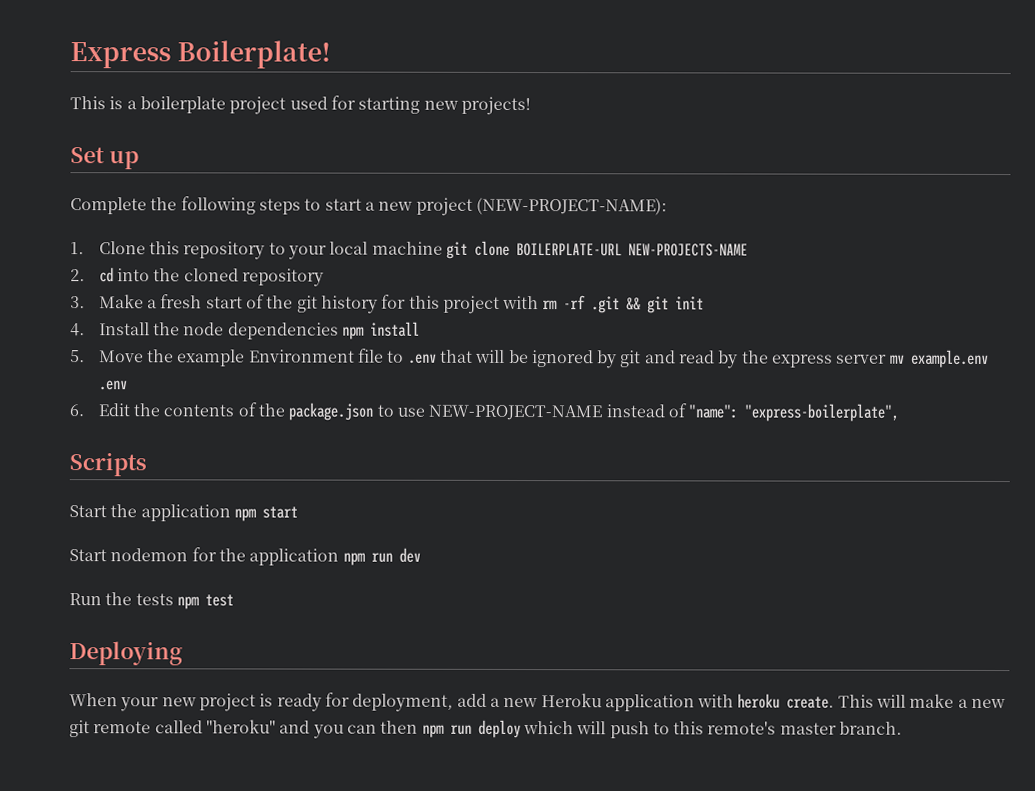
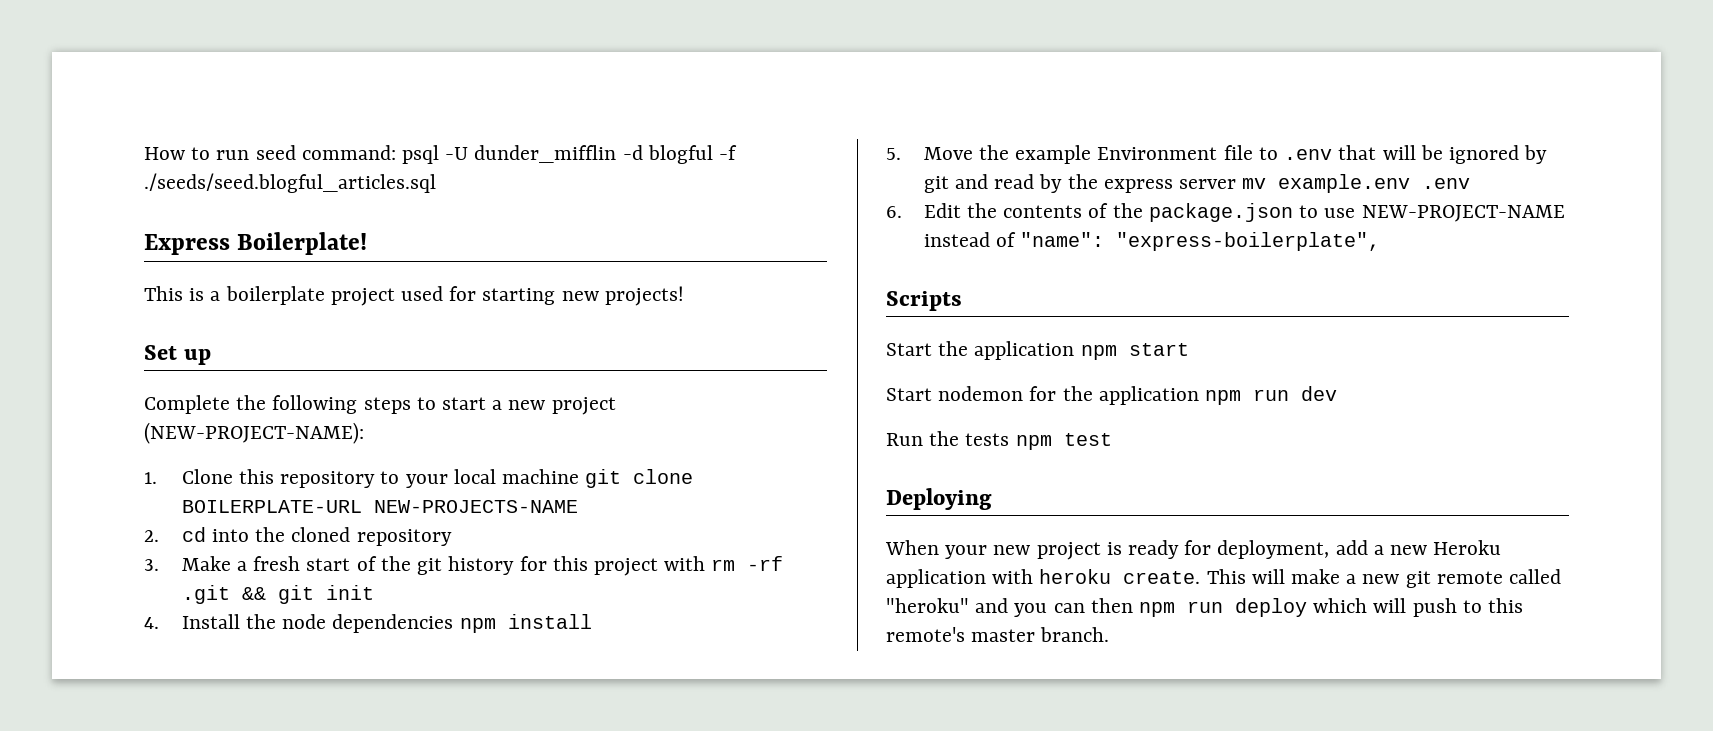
(70, 55) none -> [144,145,738,164] [144,173,436,193] How to run seed command: psql -U dunder_mifflin -d blogful -f ./seeds/seed.blogful_articles.sql //

